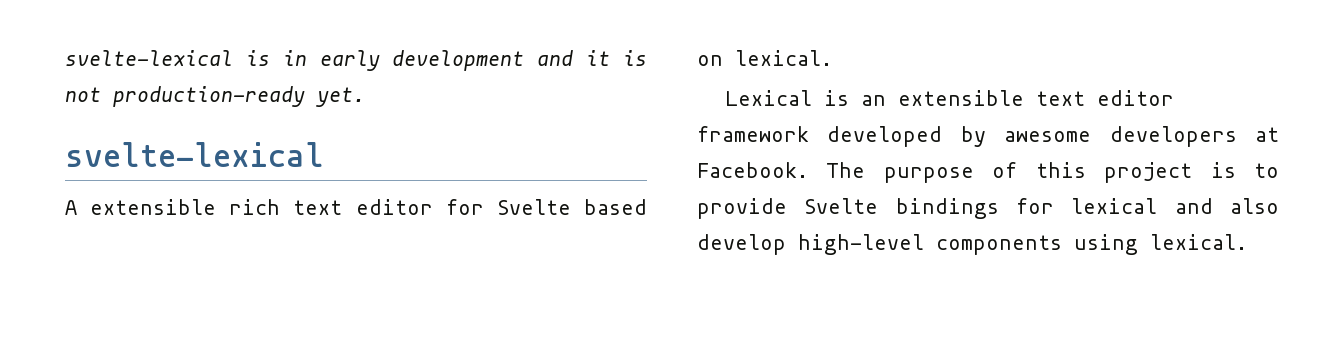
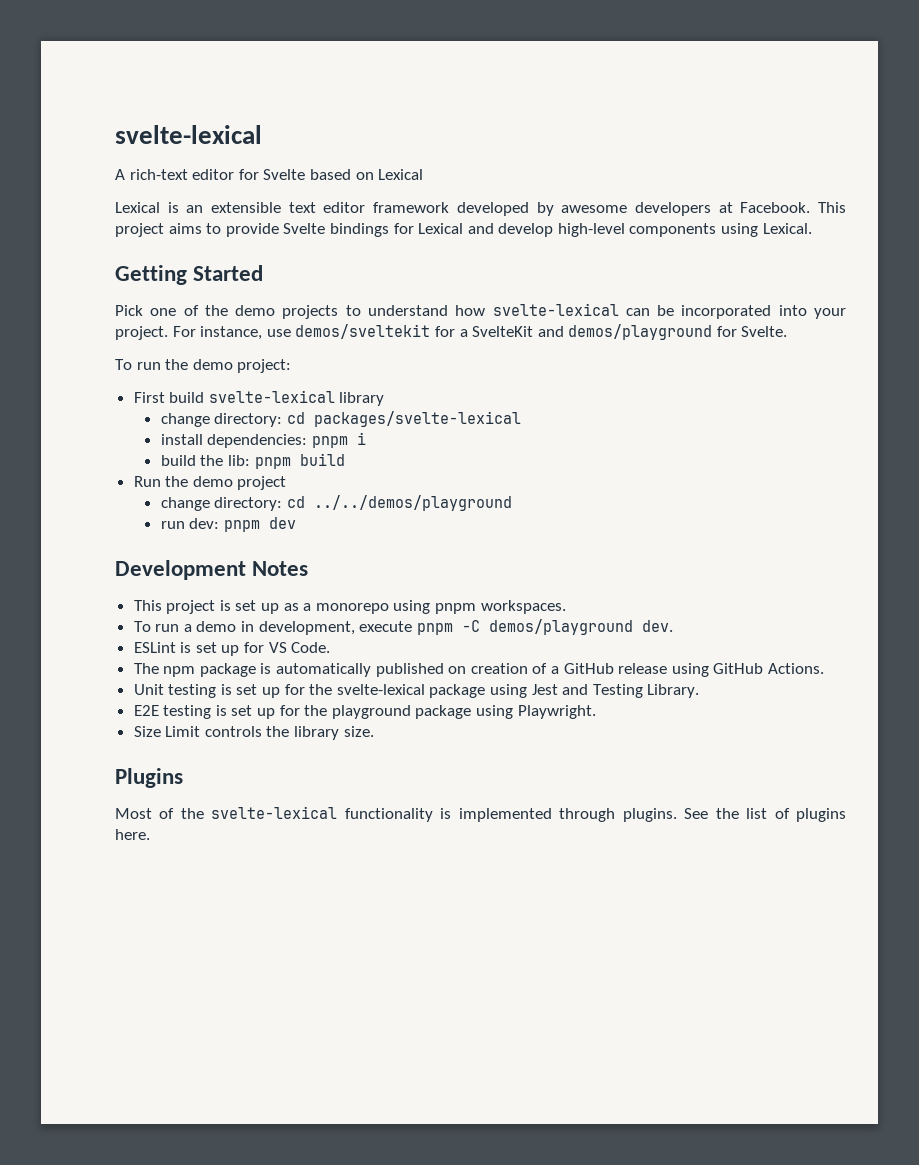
[65,50,647,71] [65,86,365,107] [65,142,324,167] [65,199,343,215] svelte-lexical is in early development and it is not production-ready yet. // svelte-lexical // A extensible rich text -> [115,125,262,144] [115,169,188,180] svelte-lexical // A rich-text
[735,50,832,66] lexical. -> [378,169,424,180] Lexical
[826,162,1236,183] The purpose of this project is -> [818,202,847,213] [115,223,202,237] This project aims
[1071,198,1279,214] lexical and also -> [418,223,494,234] Lexical and
[1150,234,1247,250] lexical. -> [762,223,812,234] [115,265,264,285] [115,303,847,319] [115,324,788,340] [115,359,292,373] [133,390,385,406] [160,411,521,427] [160,432,366,448] [160,453,345,469] [133,476,287,490] [160,495,512,511] [160,517,296,532] [115,560,309,580] [133,600,566,614] [133,619,673,635] [133,642,331,656] [133,663,824,677] [133,684,700,698] [133,705,596,719] [133,726,374,740] [115,768,183,788] [115,806,846,822] [115,829,150,840] Lexical. // Getting Started // Pick one of the demo projects to understand how svelte-lexical can be incorporated into your project. For instance, use demos/sveltekit for a SvelteKit and demos/playground for Svelte. // To run the demo project: // First build svelte-lexical library // change directory: cd packages/svelte-lexical // install dependencies: pnpm i // build the lib: pnpm build // Run the demo project // change directory: cd ../../demos/playground // run dev: pnpm dev // Development Notes // This project is set up as a monorepo using pnpm workspaces. // To run a demo in development, execute pnpm -C demos/playground dev. // ESLint is set up for VS Code. // The npm package is automatically published on creation of a GitHub release using GitHub Actions. // Unit testing is set up for the svelte-lexical package using Jest and Testing Library. // E2E testing is set up for the playground package using Playwright. // Size Limit controls the library size. // Plugins // Most of the svelte-lexical functionality is implemented through plugins. See the list of plugins here.

